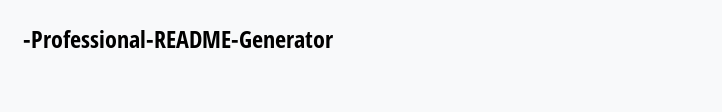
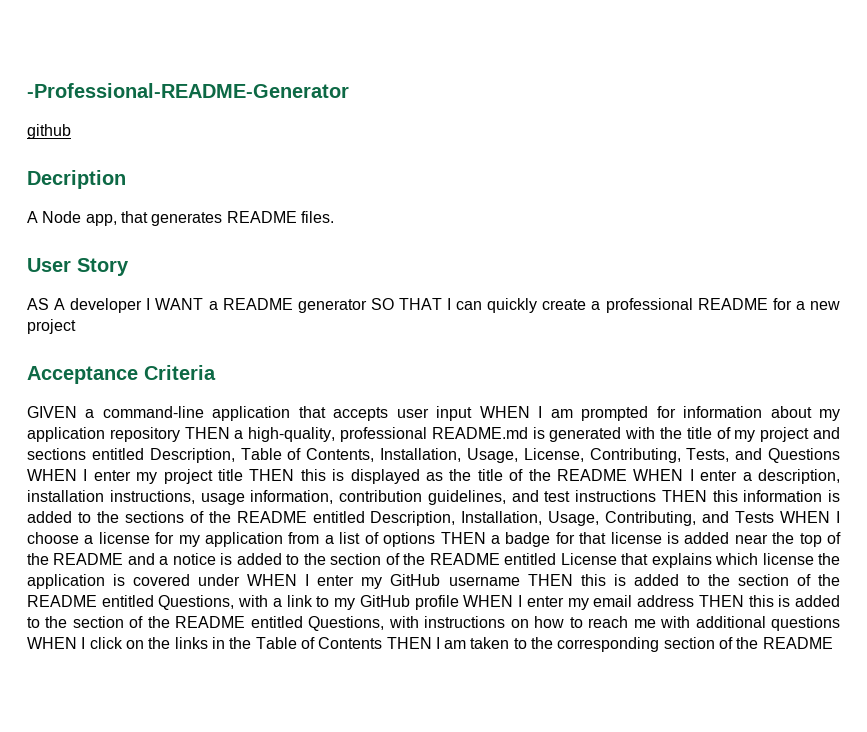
(334, 39) none -> [27,124,71,139] [27,170,126,189] [27,211,334,226] [27,258,129,276] [27,298,841,313] [27,319,76,334] [27,365,216,384] [27,406,841,421] [27,427,840,442] [27,448,841,463] [27,469,840,484] [27,490,840,505] [27,511,841,526] [27,532,841,547] [27,553,841,568] [27,574,840,589] [27,595,840,610] [27,616,841,631] [27,637,833,652] // github // Decription // A Node app, that generates README files. // User Story // AS A developer I WANT a README generator SO THAT I can quickly create a professional README for a new project // Acceptance Criteria // GIVEN a command-line application that accepts user input WHEN I am prompted for information about my application repository THEN a high-quality, professional README.md is generated with the title of my project and sections entitled Description, Table of Contents, Installation, Usage, License, Contributing, Tests, and Questions WHEN I enter my project title THEN this is displayed as the title of the README WHEN I enter a description, installation instructions, usage information, contribution guidelines, and test instructions THEN this information is added to the sections of the README entitled Description, Installation, Usage, Contributing, and Tests WHEN I choose a license for my application from a list of options THEN a badge for that license is added near the top of the README and a notice is added to the section of the README entitled License that explains which license the application is covered under WHEN I enter my GitHub username THEN this is added to the section of the README entitled Questions, with a link to my GitHub profile WHEN I enter my email address THEN this is added to the section of the README entitled Questions, with instructions on how to reach me with additional questions WHEN I click on the links in the Table of Contents THEN I am taken to the corresponding section of the README

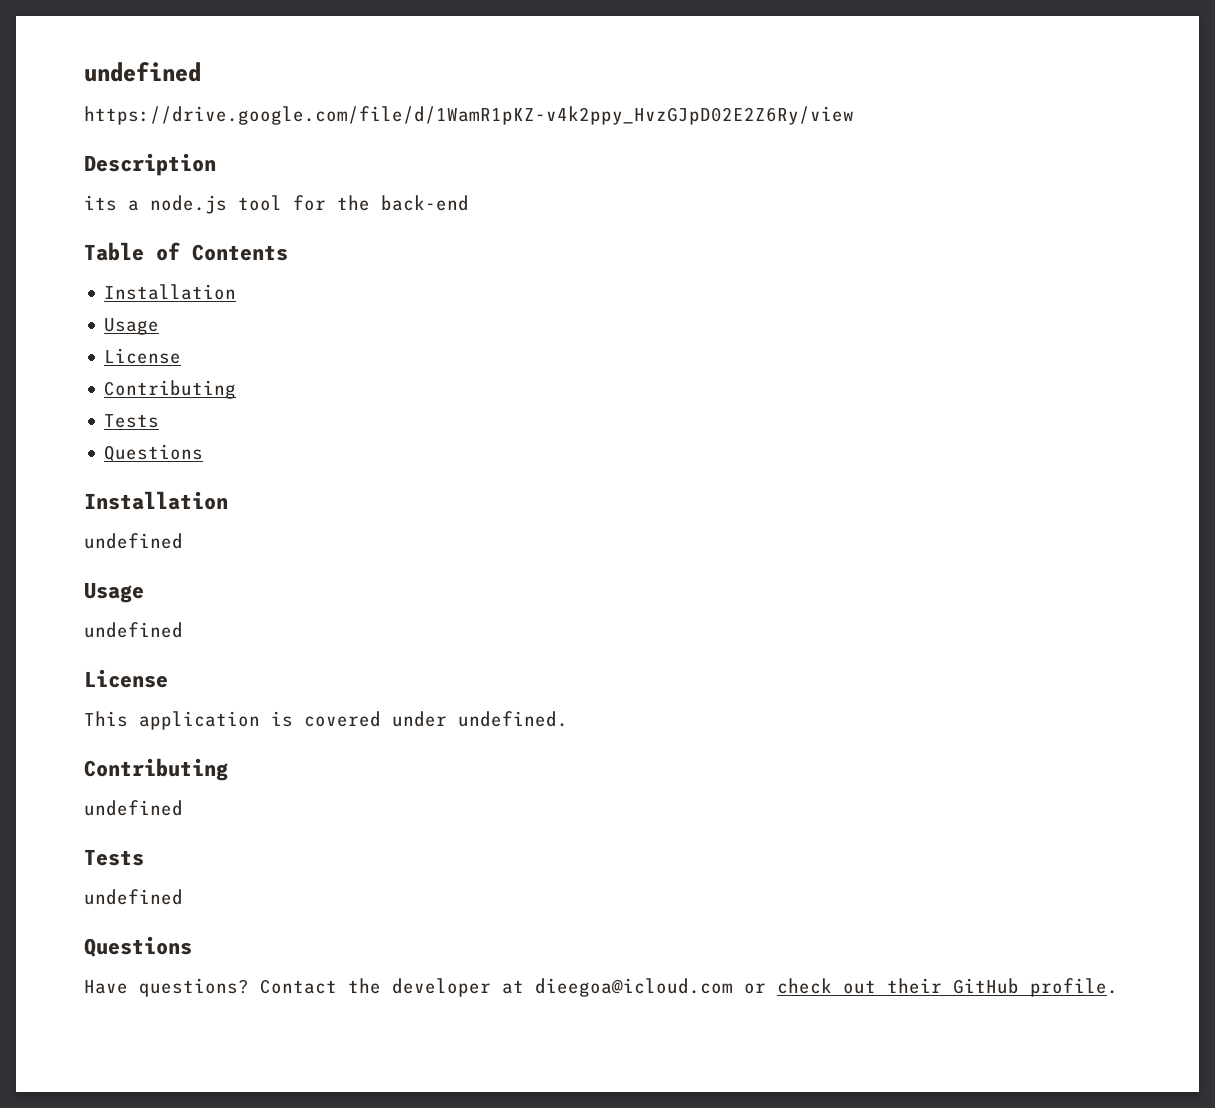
[27,83,349,98] [27,124,71,139] [27,170,126,189] [27,211,334,226] [27,258,129,276] [27,298,841,313] [27,319,76,334] [27,365,216,384] [27,406,841,421] [27,427,840,442] [27,448,841,463] [27,469,840,484] [27,490,840,505] [27,511,841,526] [27,532,841,547] [27,553,841,568] [27,574,840,589] [27,595,840,610] [27,616,841,631] [27,637,833,652] -Professional-README-Generator // github // Decription // A Node app, that generates README files. // User Story // AS A developer I WANT a README generator SO THAT I can quickly create a professional README for a new project // Acceptance Criteria // GIVEN a command-line application that accepts user input WHEN I am prompted for information about my application repository THEN a high-quality, professional README.md is generated with the title of my project and sections entitled Description, Table of Contents, Installation, Usage, License, Contributing, Tests, and Questions WHEN I enter my project title THEN this is displayed as the title of the README WHEN I enter a description, installation instructions, usage information, contribution guidelines, and test instructions THEN this information is added to the sections of the README entitled Description, Installation, Usage, Contributing, and Tests WHEN I choose a license for my application from a list of options THEN a badge for that license is added near the top of the README and a notice is added to the section of the README entitled License that explains which license the application is covered under WHEN I enter my GitHub username THEN this is added to the section of the README entitled Questions, with a link to my GitHub profile WHEN I enter my email address THEN this is added to the section of the README entitled Questions, with instructions on how to reach me with additional questions WHEN I click on the links in the Table of Contents THEN I am taken to the corresponding section of the README -> [84,62,201,82] [84,106,854,125] [84,153,216,176] [84,195,469,214] [84,242,288,261] [104,284,237,300] [104,318,160,335] [104,348,182,364] [104,380,237,399] [104,414,160,428] [104,444,204,462] [84,491,228,510] [84,533,183,549] [84,582,144,603] [84,622,183,638] [84,669,168,688] [84,711,568,730] [84,758,228,781] [84,800,183,816] [84,849,144,866] [84,889,183,905] [84,936,192,957] [84,978,1118,997] undefined // https://drive.google.com/file/d/1WamR1pKZ-v4k2ppy_HvzGJpD02E2Z6Ry/view // Description // its a node.js tool for the back-end // Table of Contents // Installation // Usage // License // Contributing // Tests // Questions // Installation // undefined // Usage // undefined // License // This application is covered under undefined. // Contributing // undefined // Tests // undefined // Questions // Have questions? Contact the developer at dieegoa@icloud.com or check out their GitHub profile.

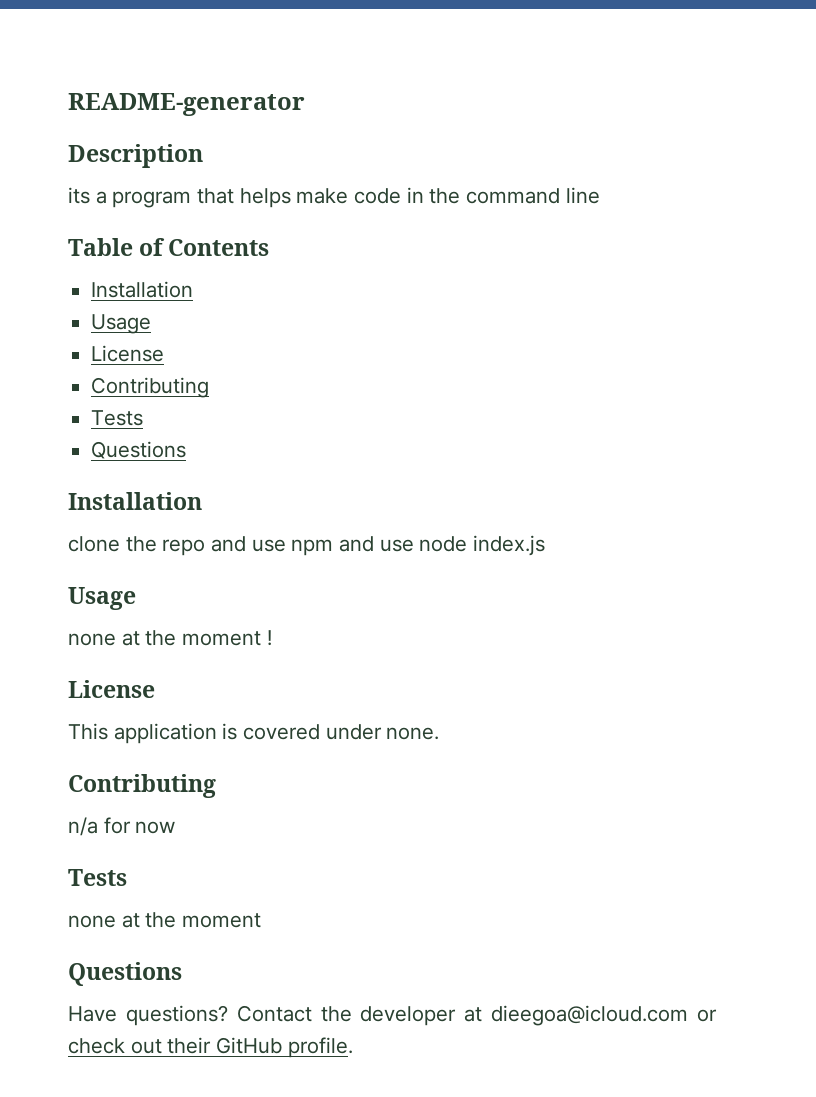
[84,62,201,82] [84,106,854,125] undefined // https://drive.google.com/file/d/1WamR1pKZ-v4k2ppy_HvzGJpD02E2Z6Ry/view -> [68,93,305,116] README-generator
[150,195,469,214] node.js tool for the back-end -> [112,187,600,208] program that helps make code in the command line
[84,533,183,549] [84,582,144,603] [84,622,183,638] undefined // Usage // undefined -> [68,535,546,556] [68,587,136,610] [68,630,272,646] clone the repo and use npm and use node index.js // Usage // none at the moment !
[458,711,568,727] [84,758,228,781] [84,800,183,816] [84,849,144,866] [84,889,183,905] undefined. // Contributing // undefined // Tests // undefined -> [386,727,440,740] [68,774,216,798] [68,817,176,836] [68,869,127,886] [68,912,262,928] none. // Contributing // n/a for now // Tests // none at the moment

